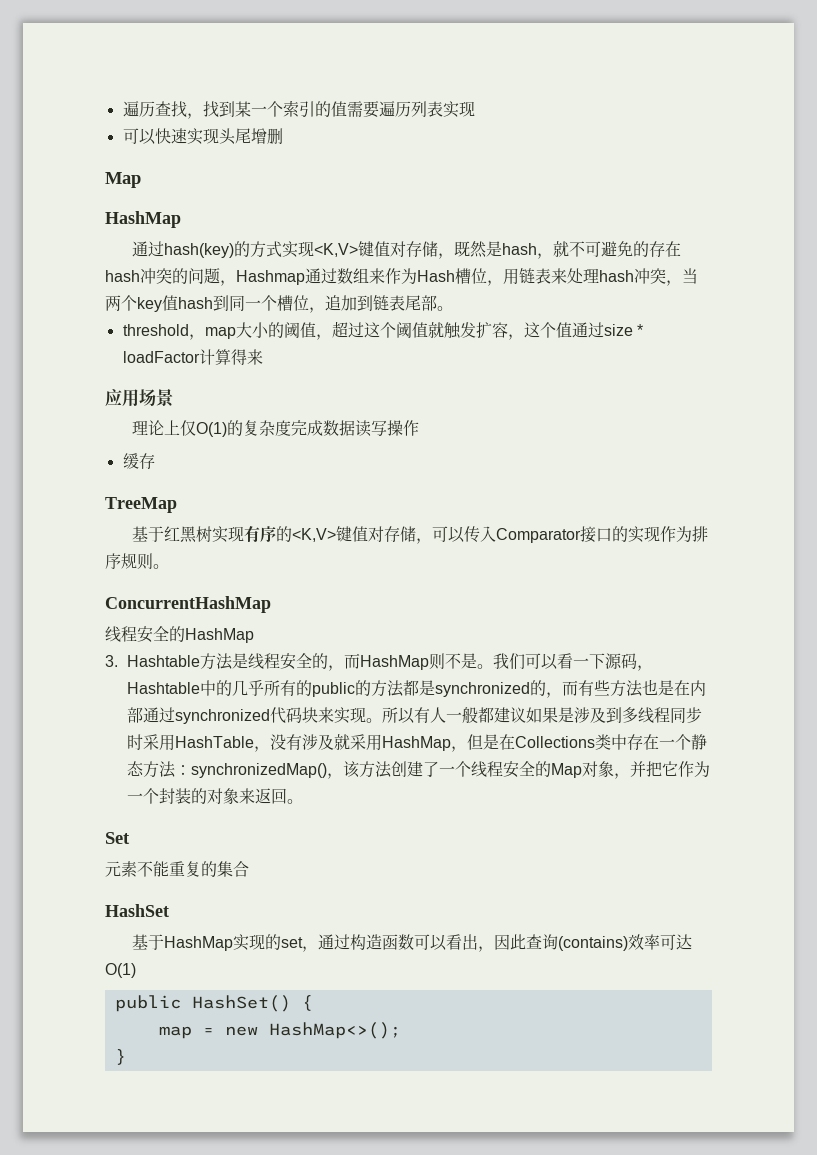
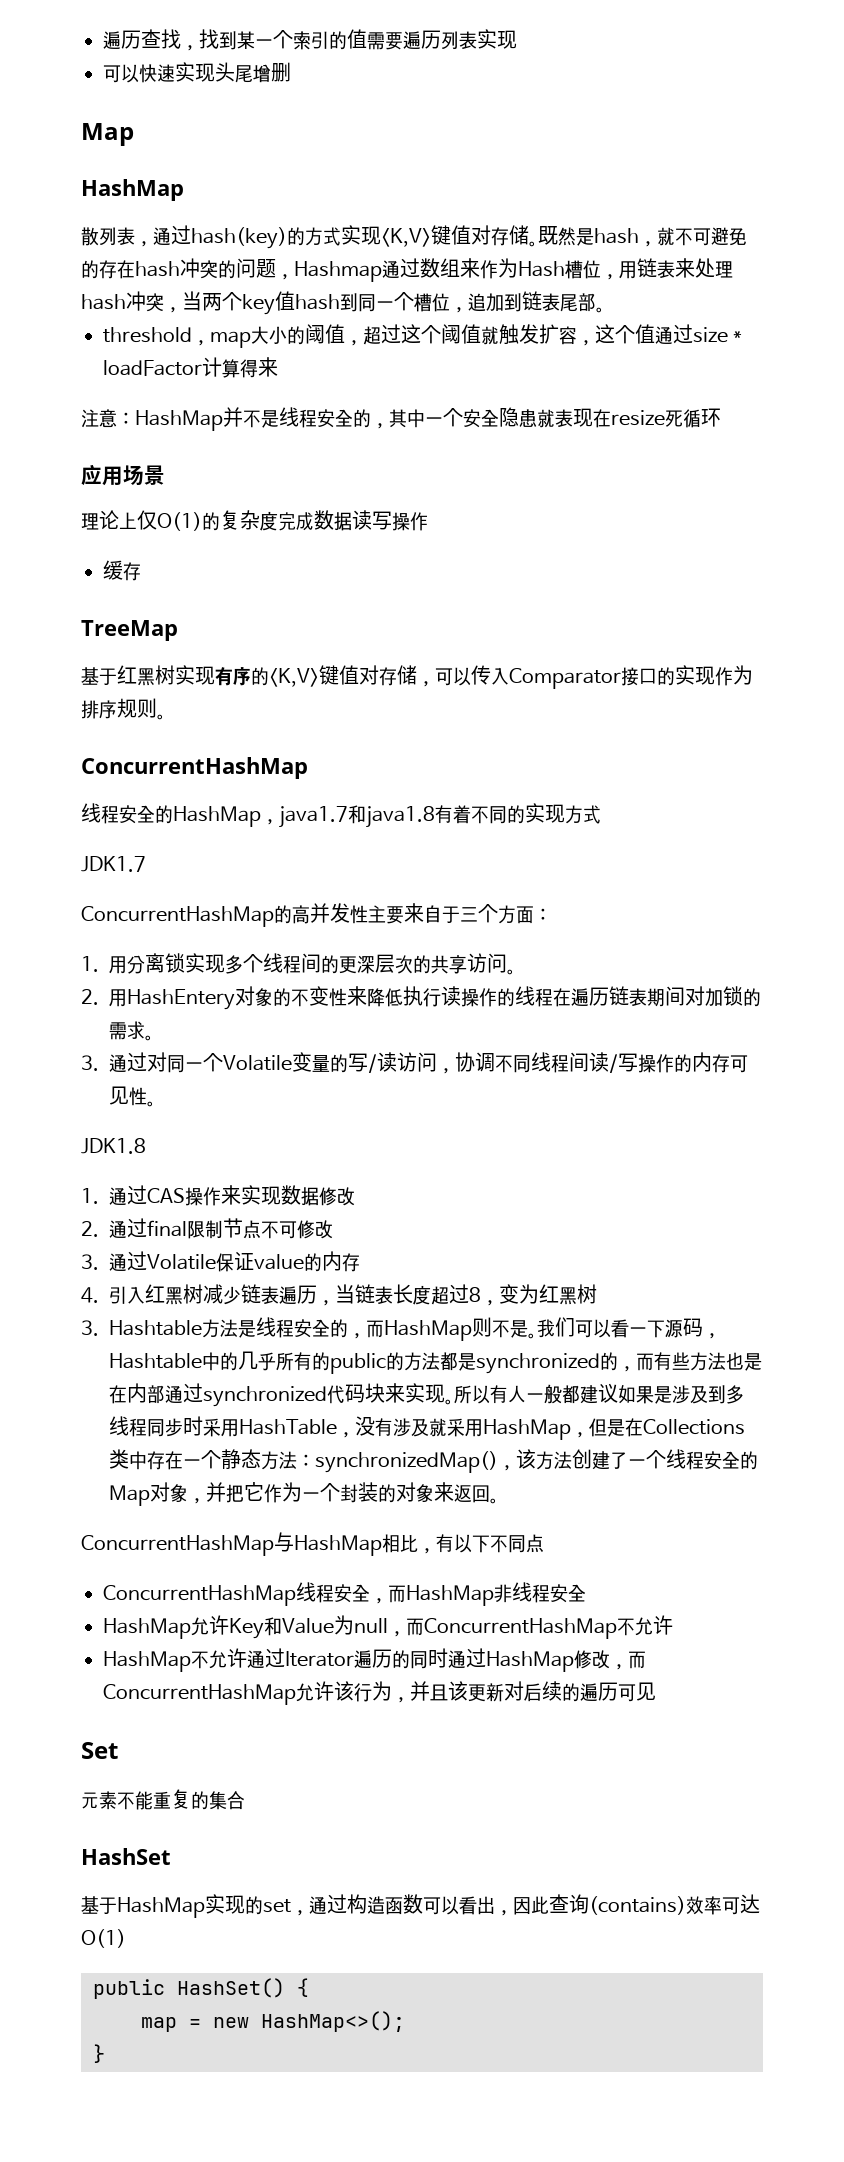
(181, 219) none -> [81,227,153,247] 散列表，
[438,253,455,259] ， -> [528,241,538,247] 。
(263, 357) none -> [81,407,721,431] // 注意：HashMap并不是线程安全的，其中一个安全隐患就表现在resize死循环
(254, 635) none -> [260,803,601,828] [81,856,146,872] [81,903,552,927] [81,953,516,975] [81,986,761,1010] [109,1021,154,1041] [81,1052,748,1074] [109,1086,156,1107] [81,1138,146,1154] [81,1185,355,1206] [81,1218,333,1239] [81,1251,360,1272] [81,1284,597,1306] ，java1.7和java1.8有着不同的实现方式 // JDK1.7 // ConcurrentHashMap的高并发性主要来自于三个方面： // 1.用分离锁实现多个线程间的更深层次的共享访问。 // 2.用HashEntery对象的不变性来降低执行读操作的线程在遍历链表期间对加锁的需求。 // 3.通过对同一个Volatile变量的写/读访问，协调不同线程间读/写操作的内存可见性。 // JDK1.8 // 1.通过CAS操作来实现数据修改 // 2.通过final限制节点不可修改 // 3.通过Volatile保证value的内存 // 4.引入红黑树减少链表遍历，当链表长度超过8，变为红黑树
(303, 801) none -> [81,1532,544,1556] [103,1582,586,1606] [103,1615,673,1639] [103,1648,646,1672] [103,1681,656,1705] // ConcurrentHashMap与HashMap相比，有以下不同点 // ConcurrentHashMap线程安全，而HashMap非线程安全 // HashMap允许Key和Value为null，而ConcurrentHashMap不允许 // HashMap不允许通过Iterator遍历的同时通过HashMap修改，而ConcurrentHashMap允许该行为，并且该更新对后续的遍历可见

